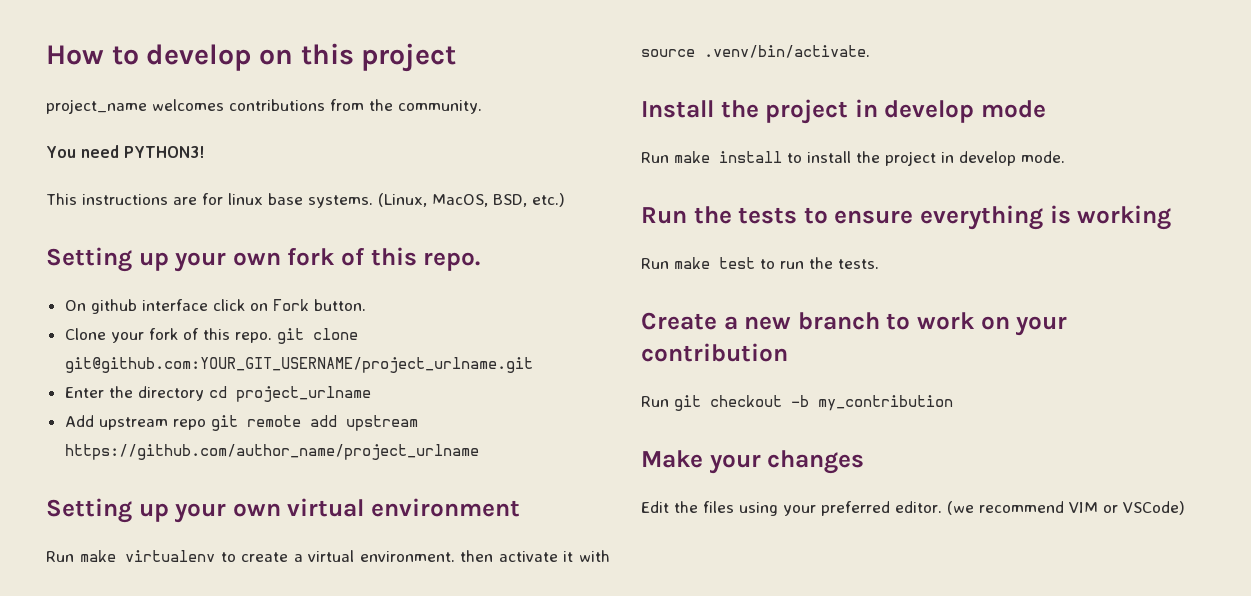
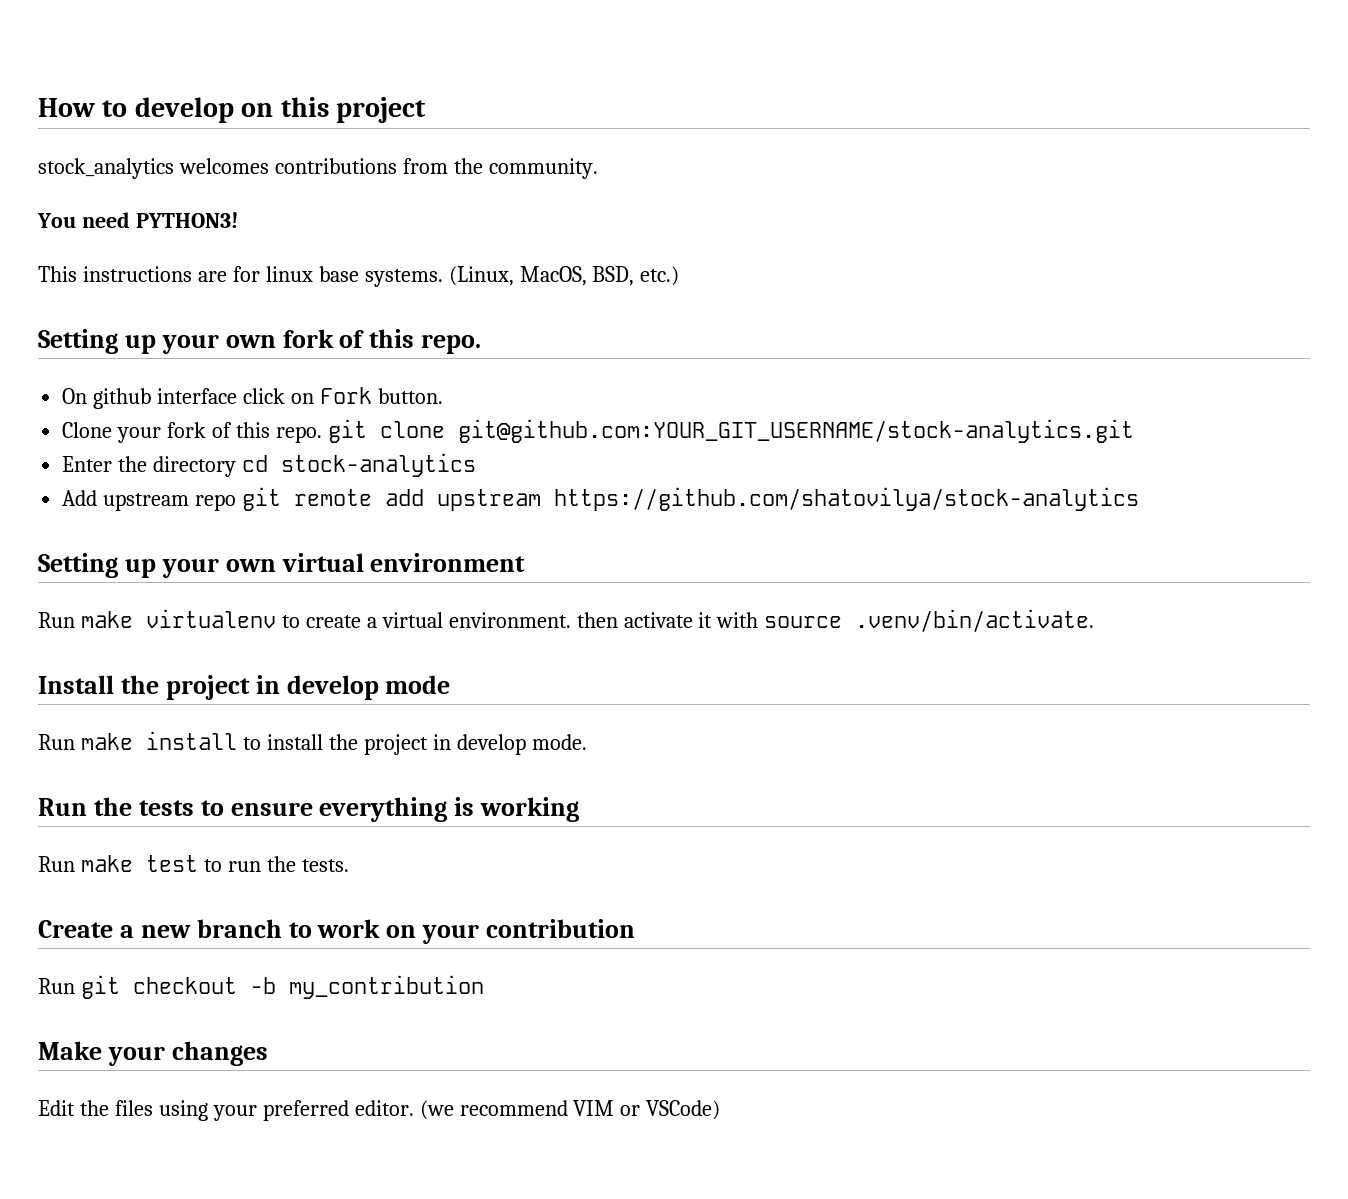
[46,99,147,114] project_name -> [38,158,174,179] stock_analytics
[64,357,533,373] git@github.com:YOUR_GIT_USERNAME/project_urlname.git -> [457,419,1134,443] git@github.com:YOUR_GIT_USERNAME/stock-analytics.git
[235,386,371,402] project_urlname -> [281,453,477,477] stock-analytics
[64,444,479,460] https://github.com/author_name/project_urlname -> [554,487,1140,511] https://github.com/shatovilya/stock-analytics

